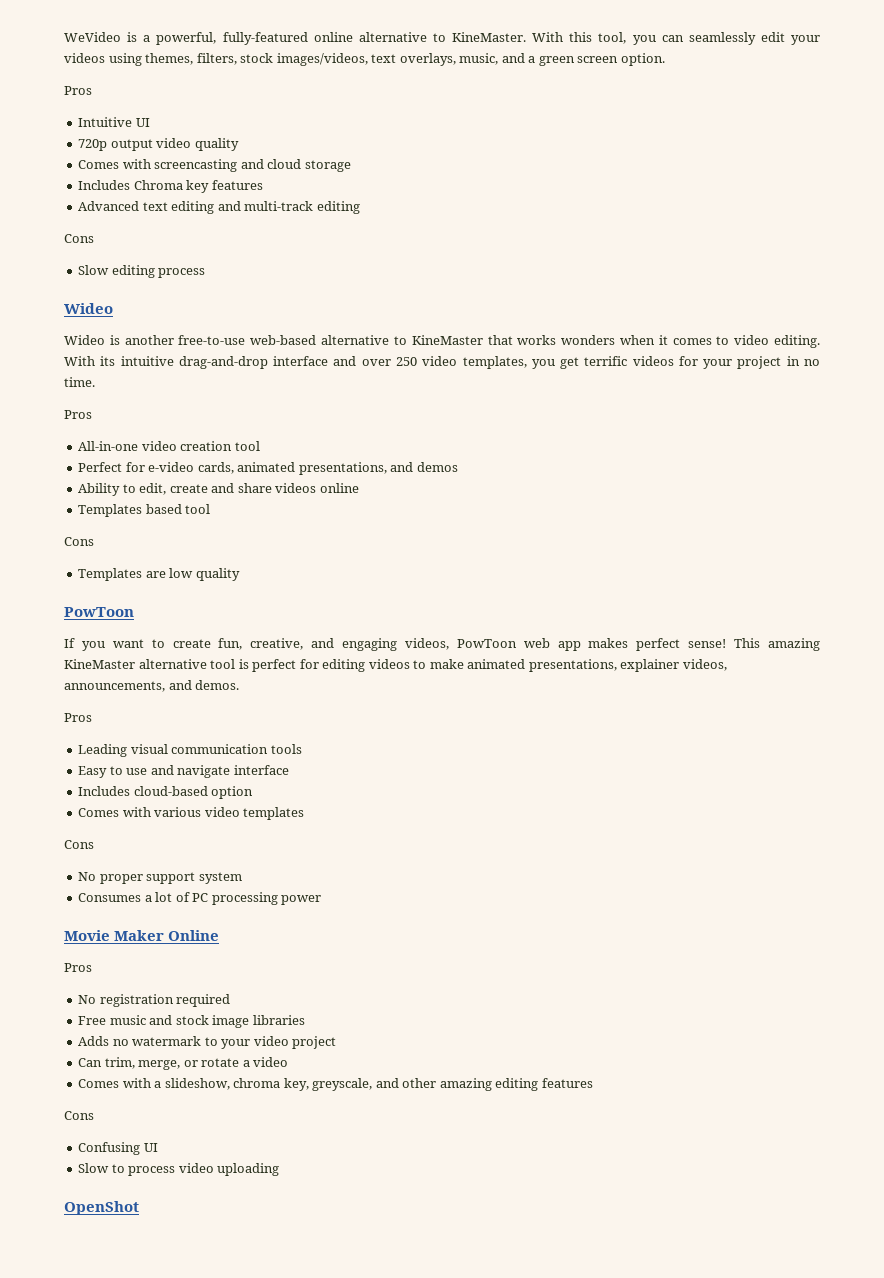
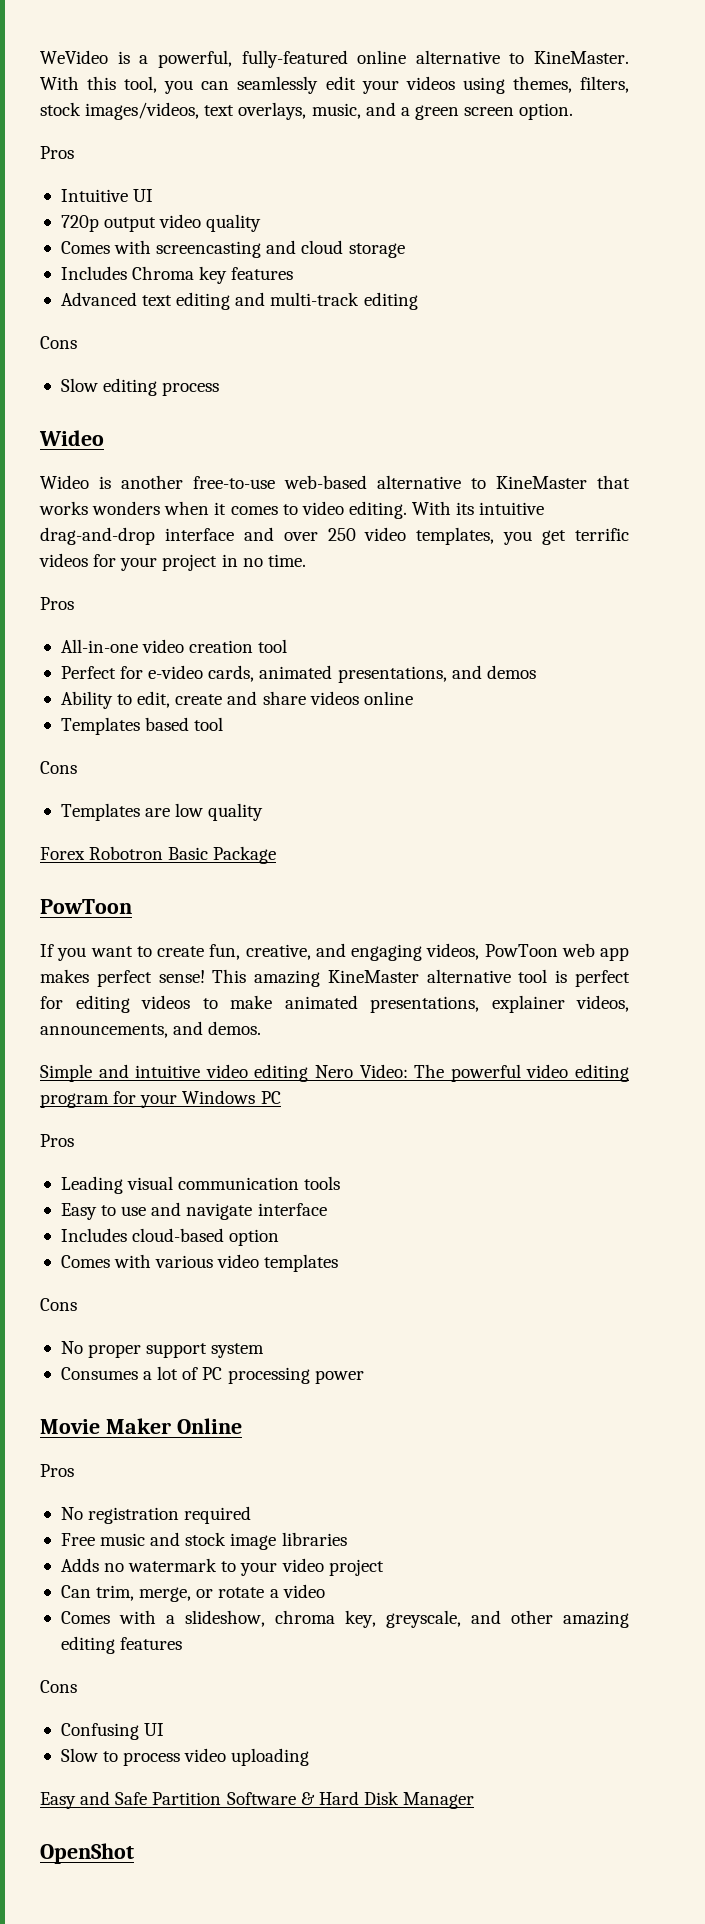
(240, 574) none -> [40,846,277,864] // Forex Robotron Basic Package
(240, 685) none -> [40,1064,630,1082] [40,1090,281,1108] // Simple and intuitive video editing Nero Video: The powerful video editing program for your Windows PC
(280, 1169) none -> [40,1791,475,1809] // Easy and Safe Partition Software & Hard Disk Manager

